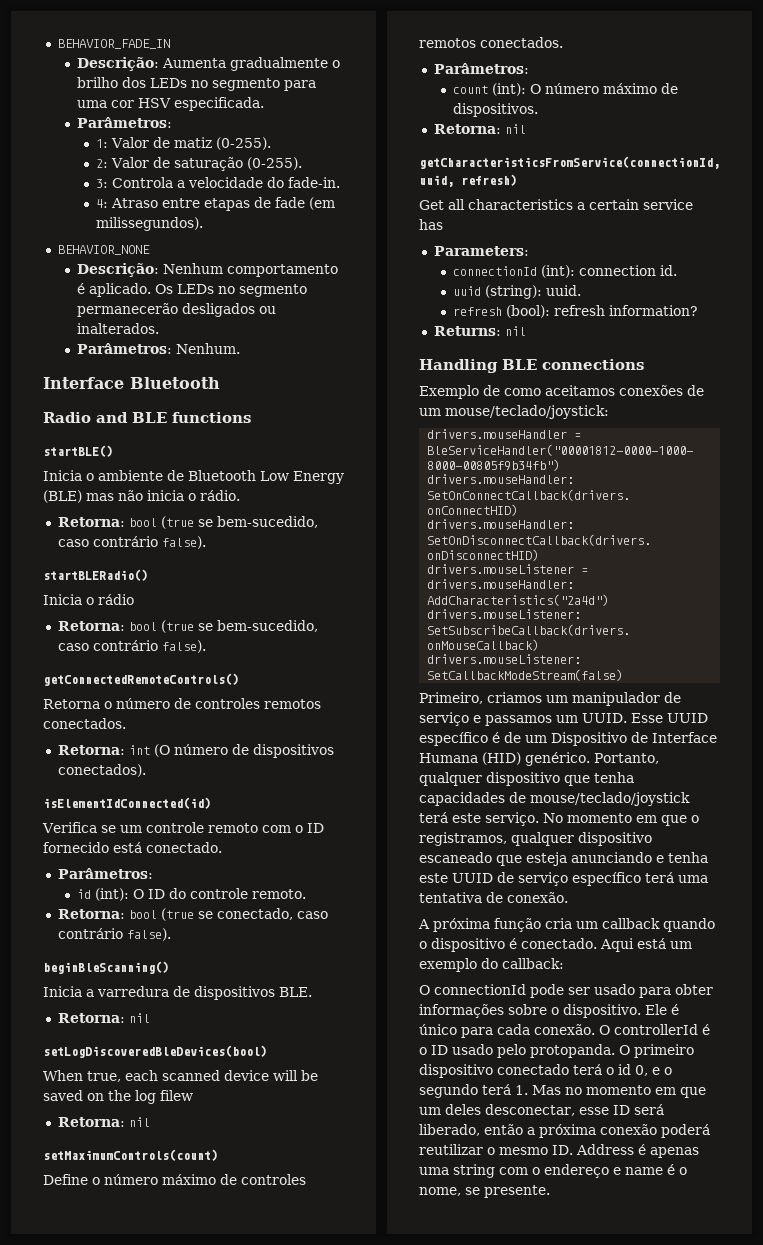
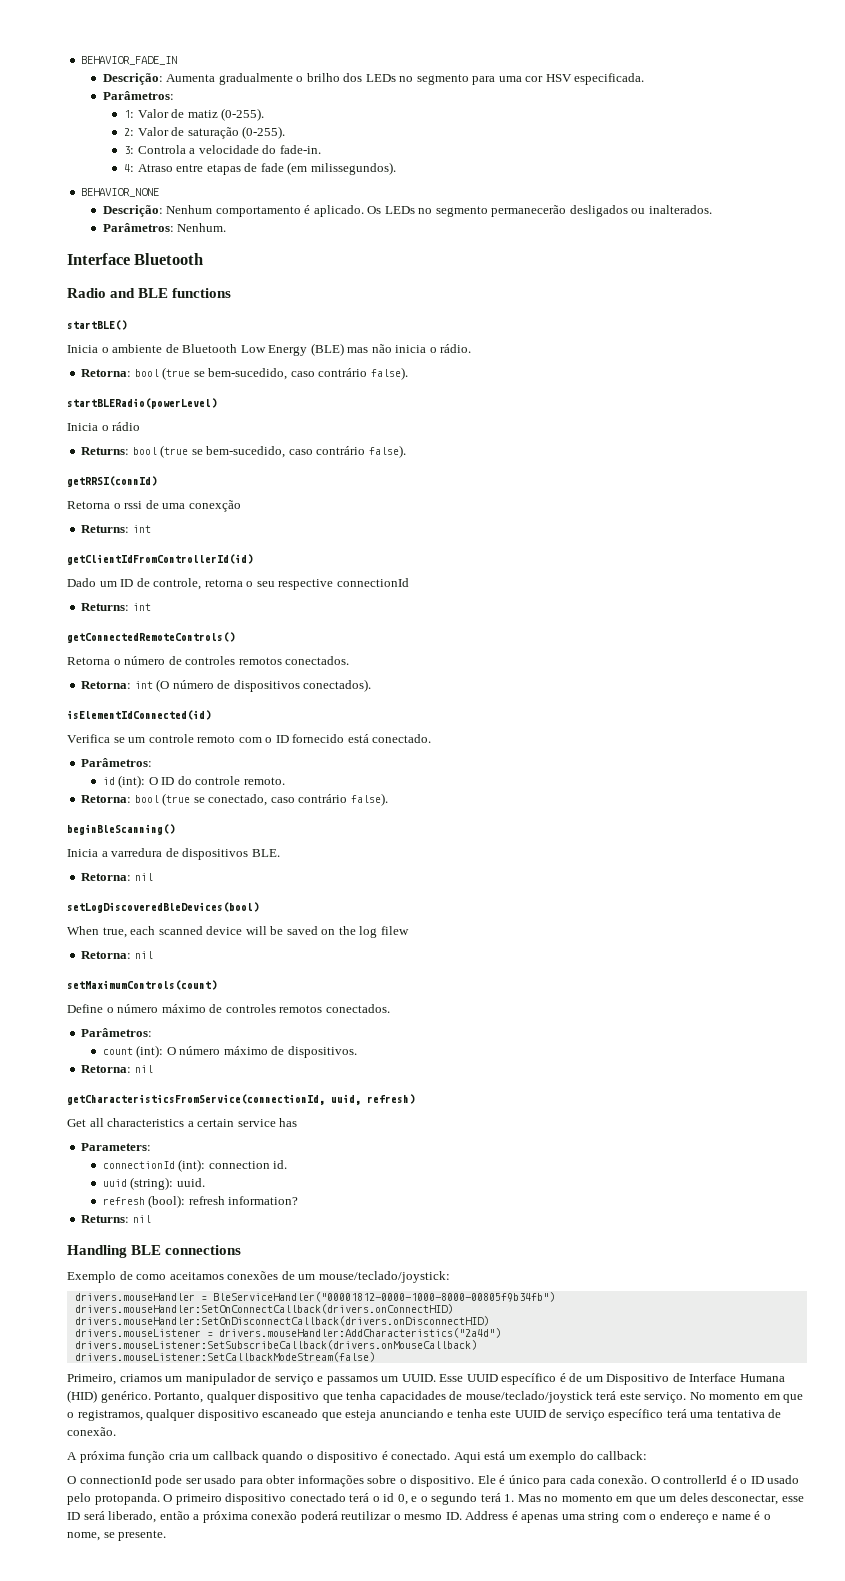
[43,569,148,581] startBLERadio() -> [67,398,217,409] startBLERadio(powerLevel)
[57,620,318,633] [57,640,206,653] Retorna: bool (true se bem-sucedido, caso contrário false). -> [81,445,406,458] [67,476,157,487] [67,500,241,512] [81,525,151,533] [67,554,253,565] [67,578,409,590] [81,603,151,611] Returns: bool (true se bem-sucedido, caso contrário false). // getRRSI(connId) // Retorna o rssi de uma conexção // Returns: int // getClientIdFromControllerId(id) // Dado um ID de controle, retorna o seu respective connectionId // Returns: int

